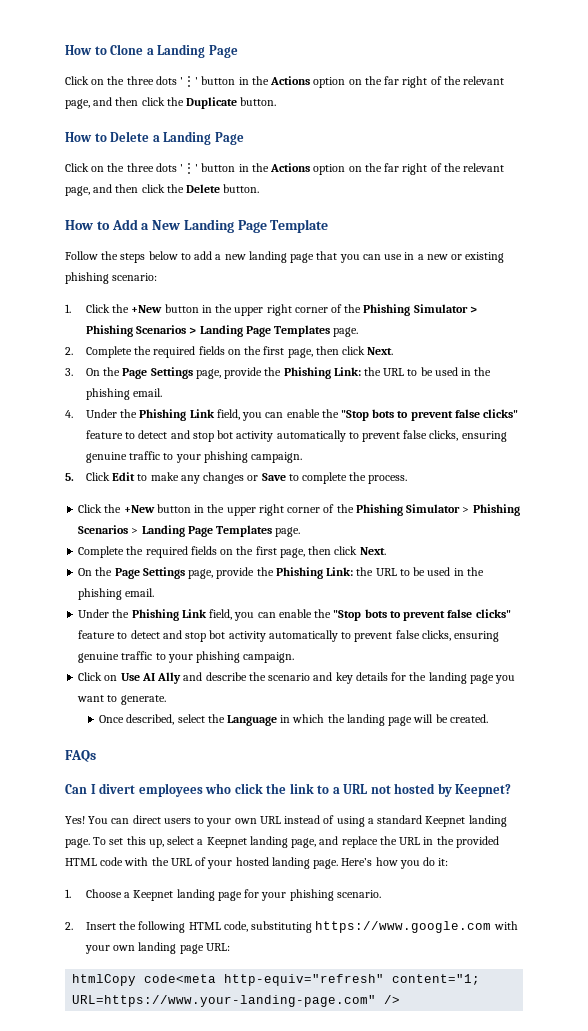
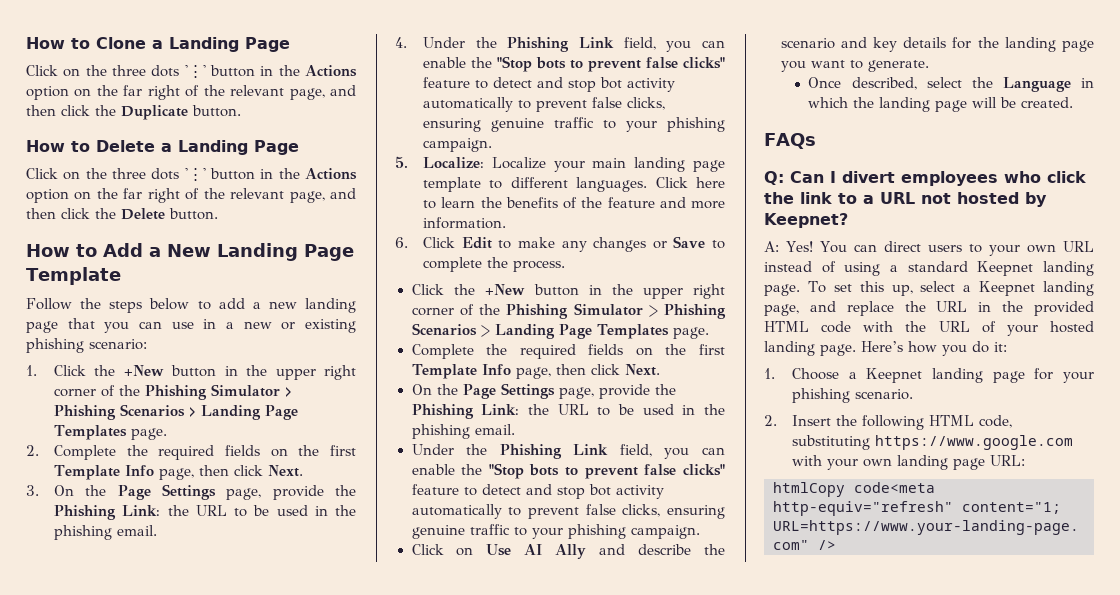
(285, 350) none -> [53,465,154,480] Template Info
(74, 477) none -> [422,157,725,172] [422,177,725,192] [422,197,725,209] [422,217,506,229] [395,237,408,248] Localize: Localize your main landing page template to different languages. Click here to learn the benefits of the feature and more information. // 6.
(277, 550) none -> [411,364,512,379] Template Info
(96, 756) none -> [764,171,784,185] Q:
(512, 790) none -> [764,241,779,252] A:

